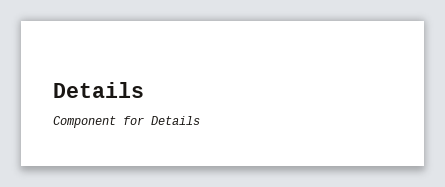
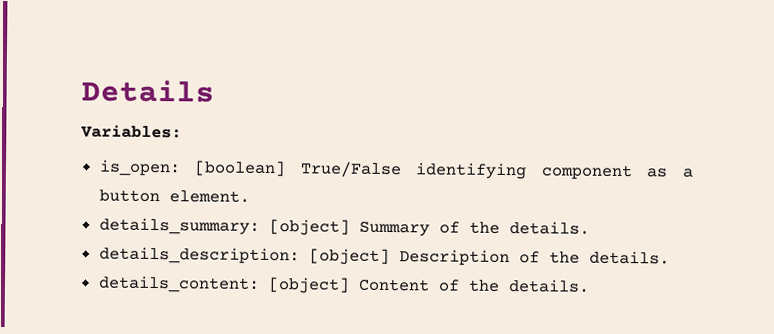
[53,116,200,128] Component for Details -> [80,124,182,139] [98,159,693,181] [98,189,250,203] [98,217,590,237] [98,246,670,267] [97,275,590,294] Variables: // is_open: [boolean] True/False identifying component as a button element. // details_summary: [object] Summary of the details. // details_description: [object] Description of the details. // details_content: [object] Content of the details.

